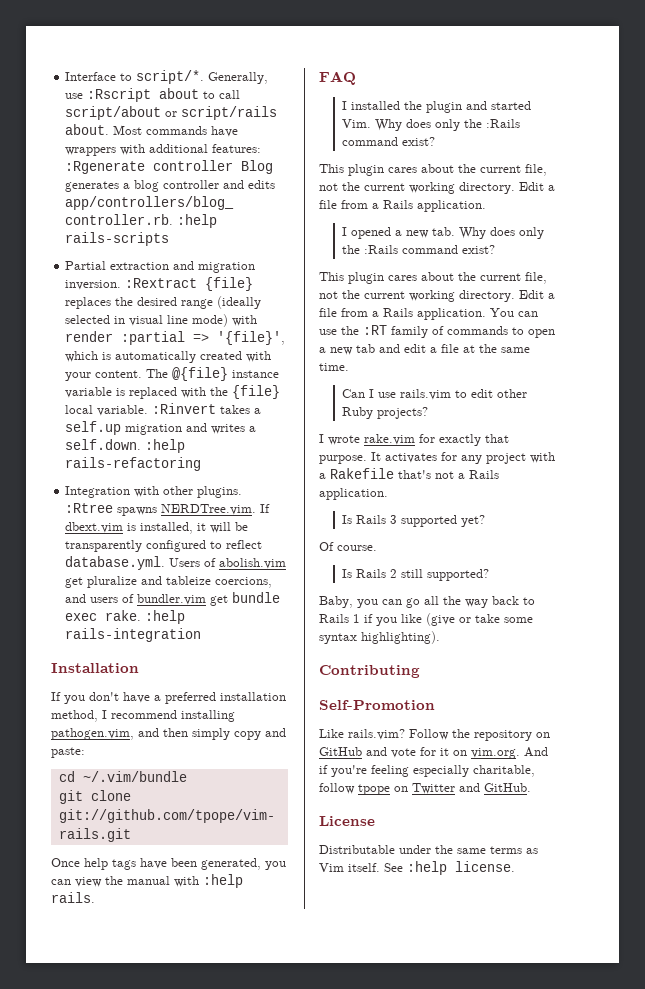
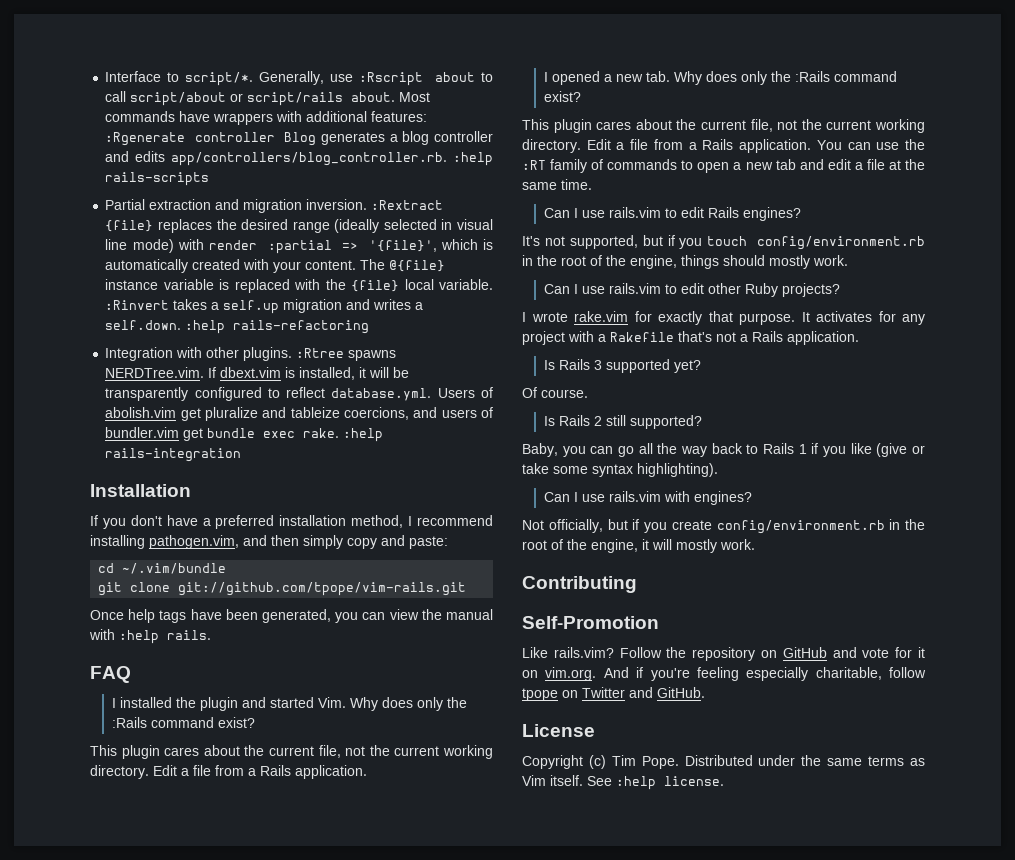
(349, 367) none -> [544,207,802,221] [522,235,925,250] [522,255,848,269] // Can I use rails.vim to edit Rails engines? // It's not supported, but if you touch config/environment.rb in the root of the engine, things should mostly work.
(440, 637) none -> [544,491,753,505] [522,519,925,534] [522,539,755,553] // Can I use rails.vim with engines? // Not officially, but if you create config/environment.rb in the root of the engine, it will mostly work.
[319,845,395,854] Distributable -> [522,755,753,769] Copyright (c) Tim Pope. Distributed

